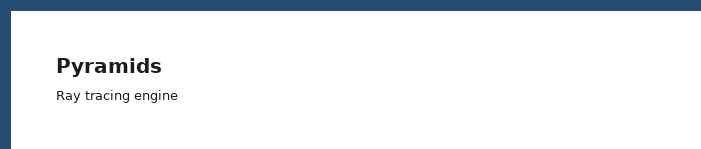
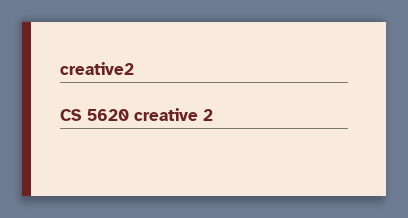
[56,58,162,77] [56,90,178,103] Pyramids // Ray tracing engine -> [60,62,134,75] [60,108,213,121] creative2 // CS 5620 creative 2

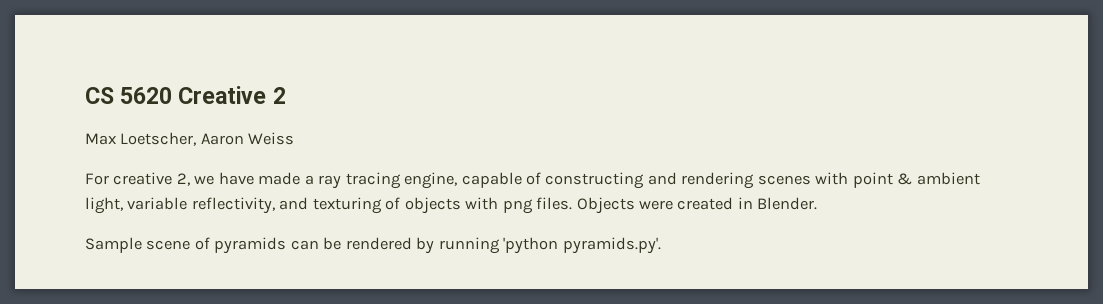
[60,62,134,75] creative2 // -> (85, 95) none
[134,108,213,121] creative 2 -> [178,86,286,104] [85,132,295,146] [85,172,980,189] [85,197,818,214] [85,237,661,254] Creative 2 // Max Loetscher, Aaron Weiss // For creative 2, we have made a ray tracing engine, capable of constructing and rendering scenes with point & ambient light, variable reflectivity, and texturing of objects with png files. Objects were created in Blender. // Sample scene of pyramids can be rendered by running 'python pyramids.py'.

